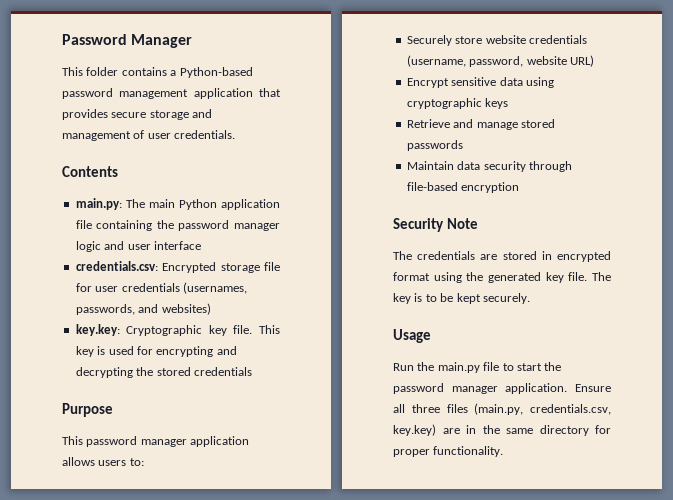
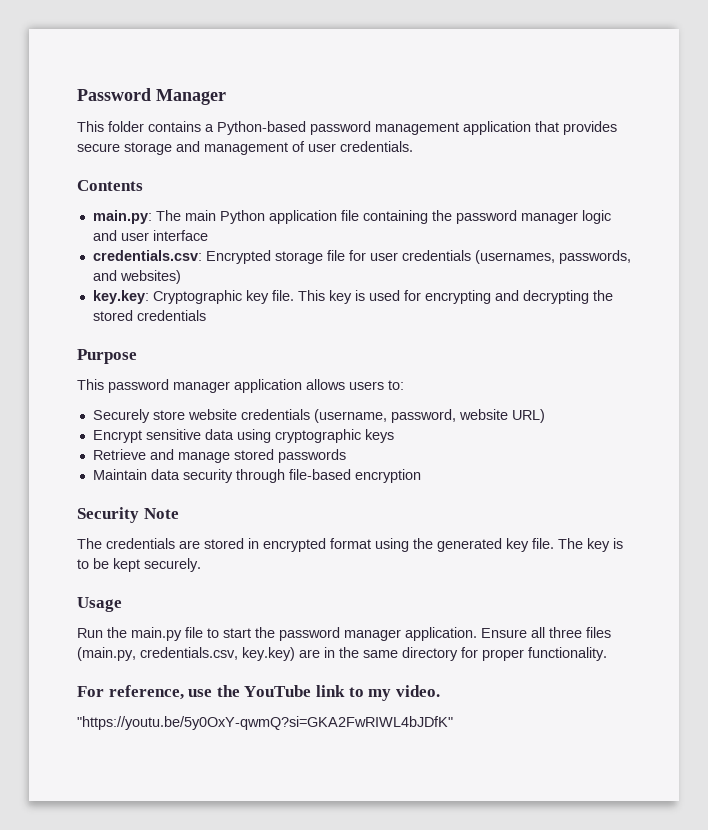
(504, 451) none -> [77,685,440,701] [77,716,453,730] // For reference, use the YouTube link to my video. // "https://youtu.be/5y0OxY-qwmQ?si=GKA2FwRIWL4bJDfK"

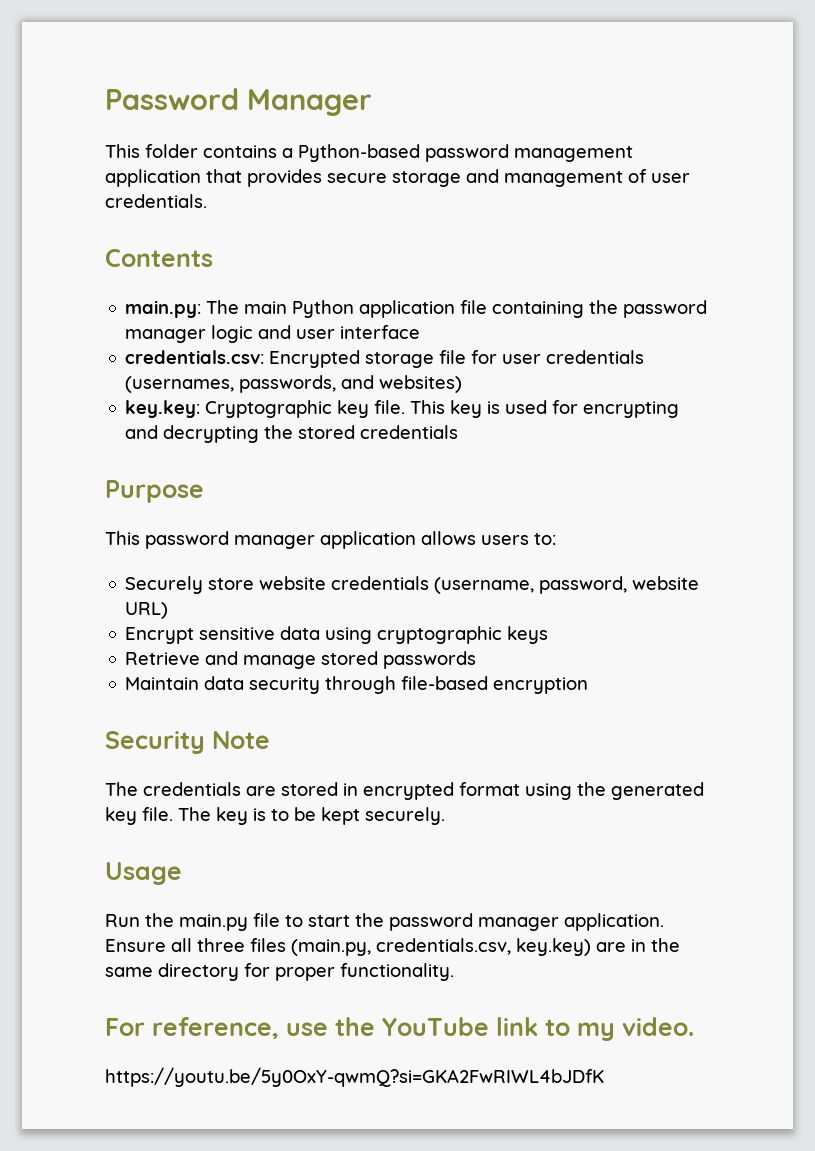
[77,716,453,730] "https://youtu.be/5y0OxY-qwmQ?si=GKA2FwRIWL4bJDfK" -> [105,1067,604,1087] https://youtu.be/5y0OxY-qwmQ?si=GKA2FwRIWL4bJDfK

